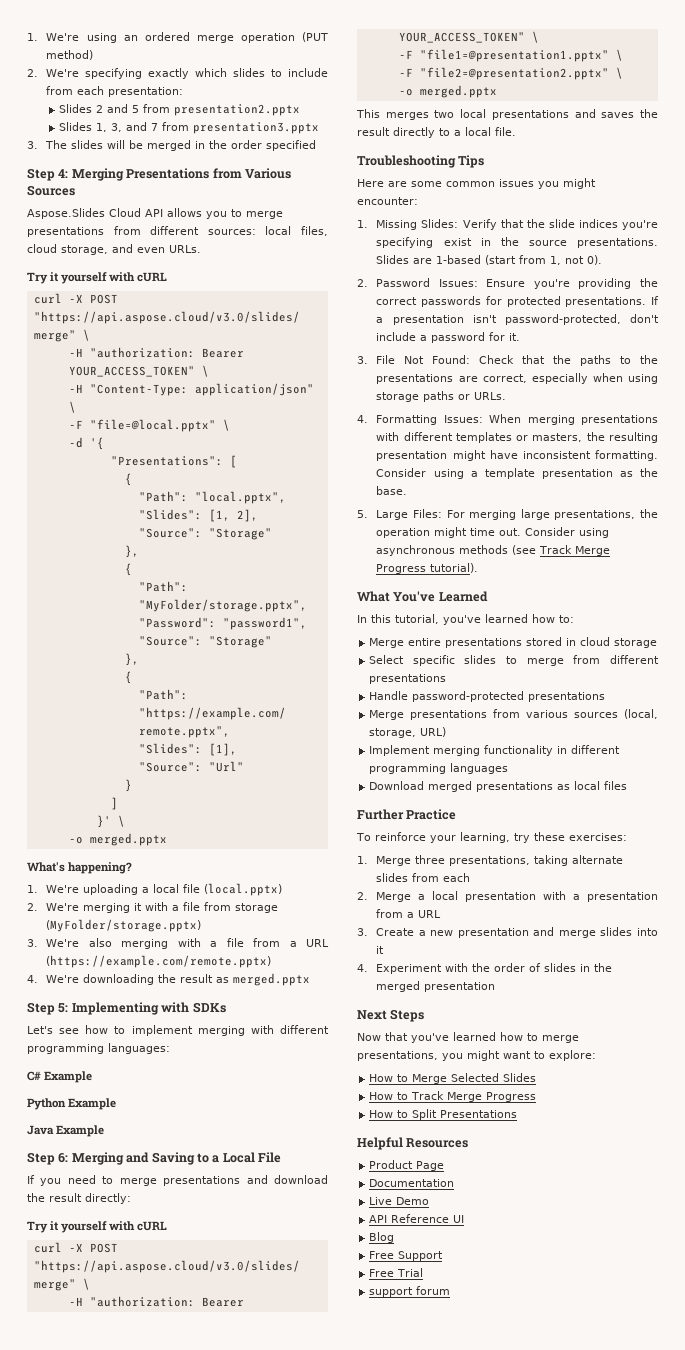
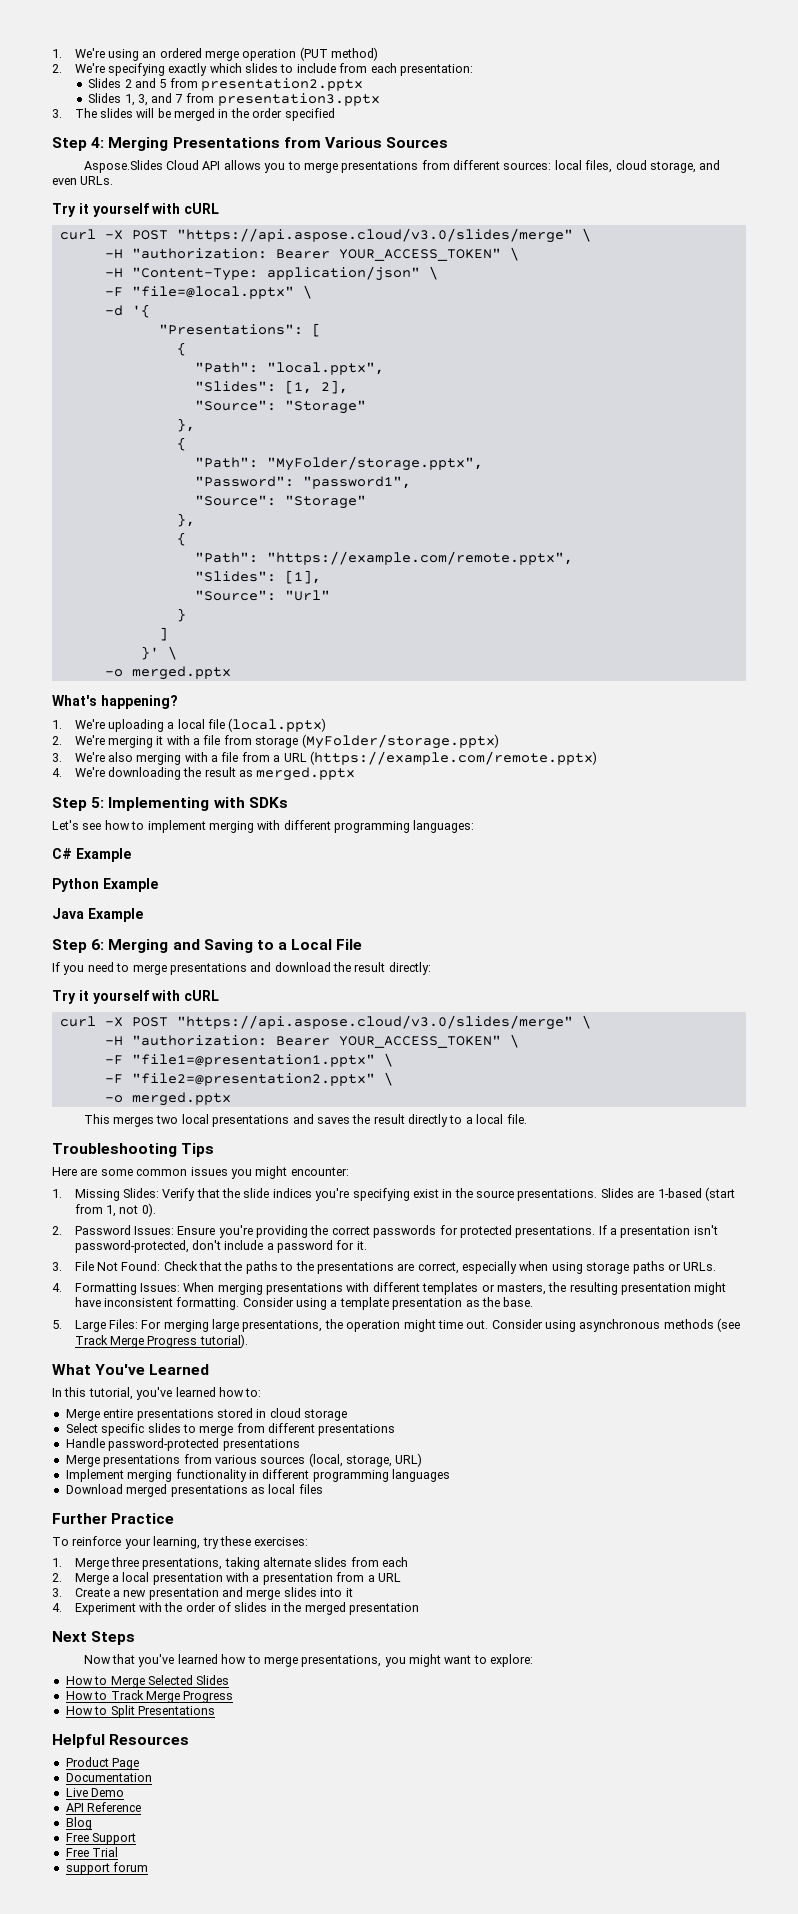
[453,1215,465,1223] UI -> (142, 1807) none

